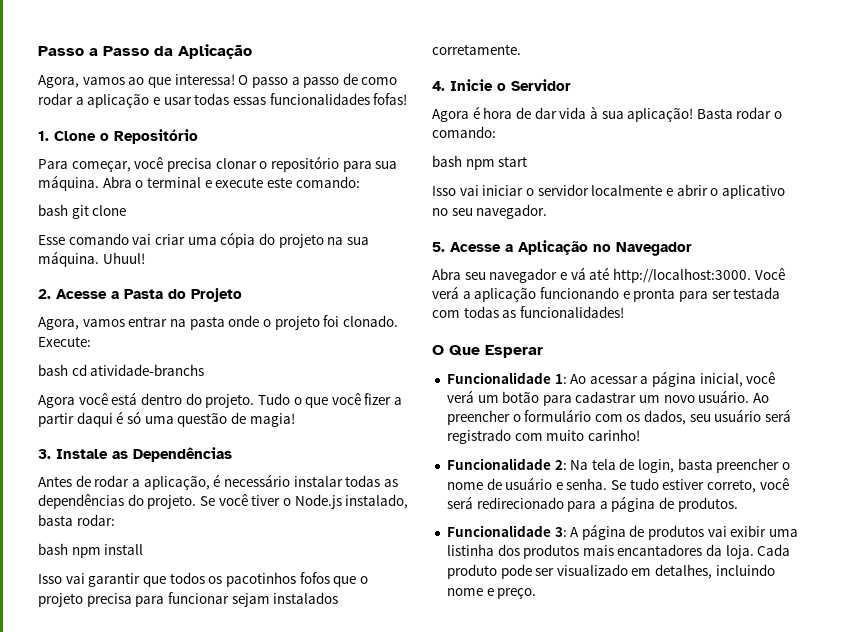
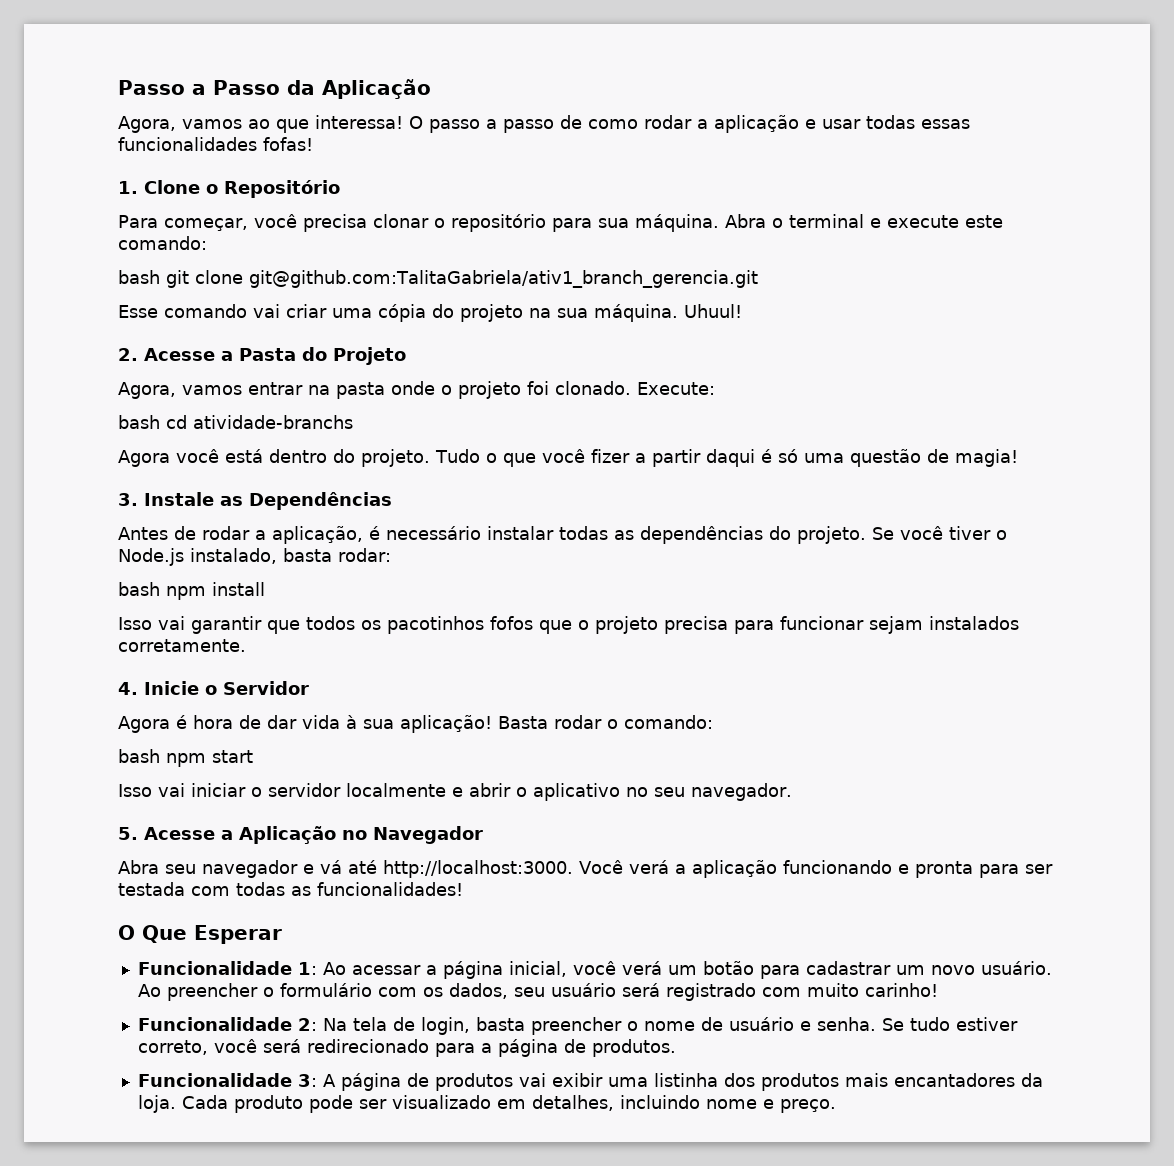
(127, 210) none -> [249,270,758,288] git@github.com:TalitaGabriela/ativ1_branch_gerencia.git

